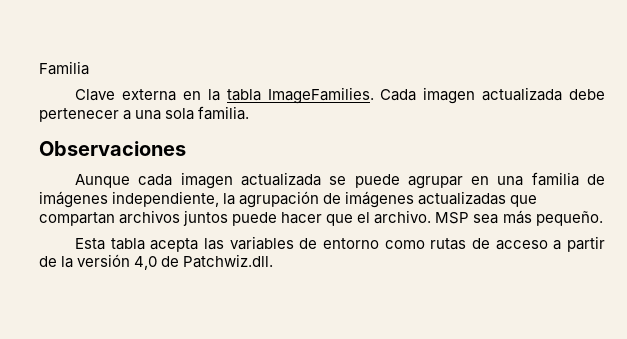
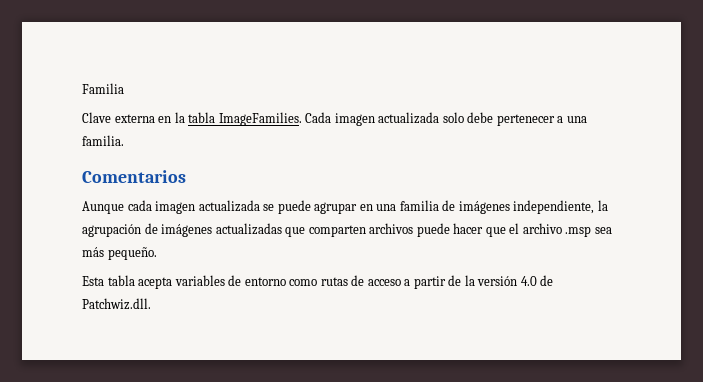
(563, 94) none -> [442,112,464,123] solo
[165,108,195,120] sola -> (587, 119) none
[39,141,186,156] Observaciones -> [82,170,186,183] Comentarios
[39,210,229,226] compartan archivos juntos -> [308,223,414,237] comparten archivos
[374,210,470,224] archivo. MSP -> [522,223,592,237] archivo .msp
[204,238,225,250] las -> (173, 283) none
[134,256,158,270] 4,0 -> [520,276,537,286] 4.0

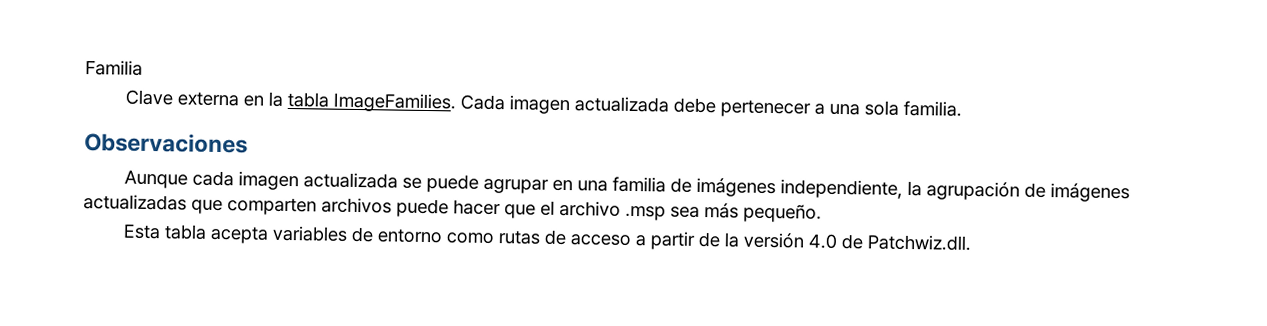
[442,112,464,123] solo -> (670, 104) none
(587, 119) none -> [864,100,900,116] sola
[82,170,186,183] Comentarios -> [84,132,248,154] Observaciones

